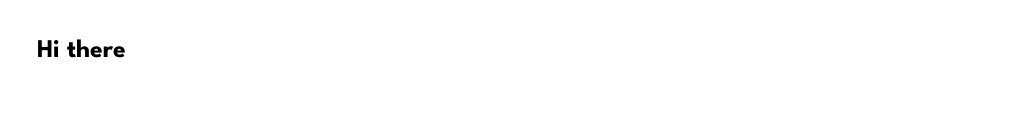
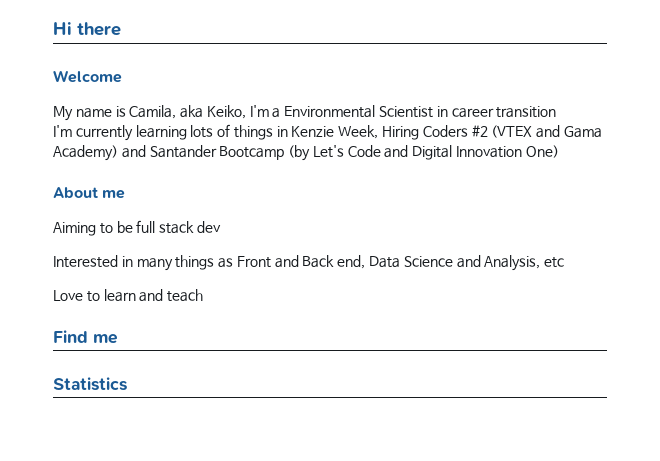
(126, 48) none -> [53,70,122,83] [53,105,557,121] [53,124,602,141] [53,145,559,161] [53,187,126,199] [53,220,221,236] [53,255,565,271] [53,289,204,302] [53,330,118,344] [53,377,127,391] // Welcome // My name is Camila, aka Keiko, I'm a Environmental Scientist in career transition // I'm currently learning lots of things in Kenzie Week, Hiring Coders #2 (VTEX and Gama Academy) and Santander Bootcamp (by Let's Code and Digital Innovation One) // About me // Aiming to be full stack dev // Interested in many things as Front and Back end, Data Science and Analysis, etc // Love to learn and teach // Find me // Statistics

